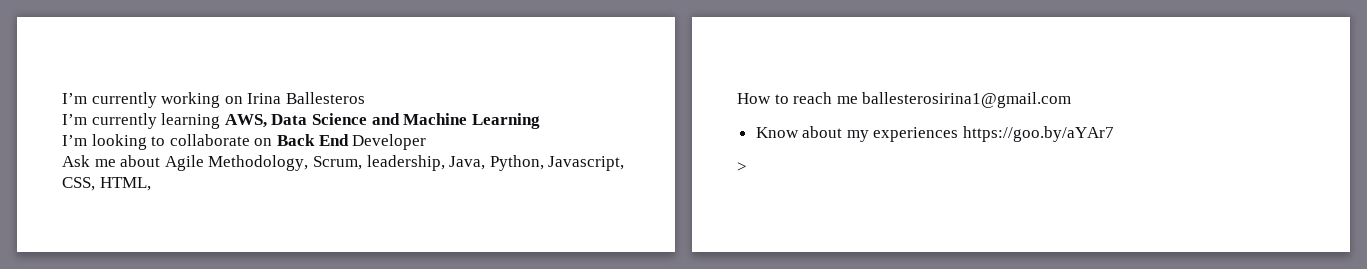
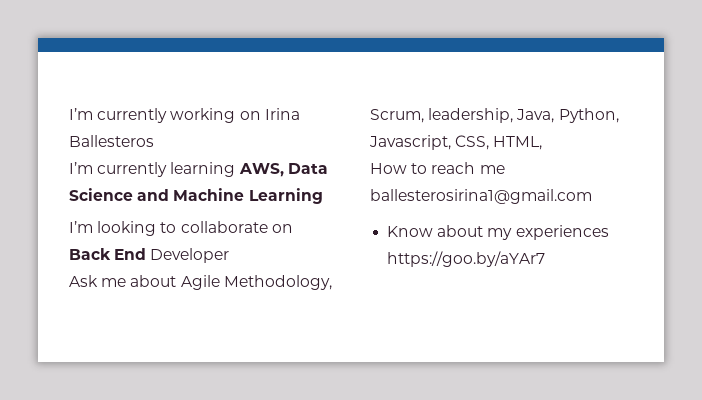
[737,162,747,172] // > -> (546, 259) none

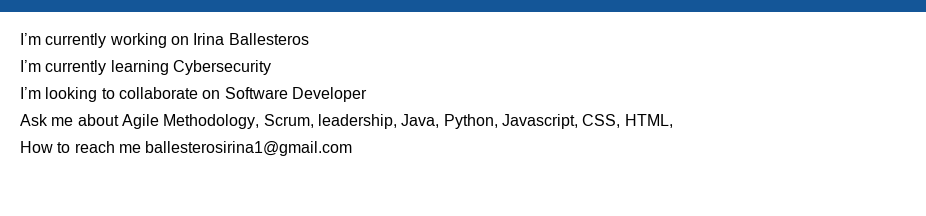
[238,163,328,177] [69,188,323,204] AWS, Data Science and Machine Learning -> [172,60,271,75] Cybersecurity
[69,248,147,260] Back End -> [224,87,288,99] Software
[387,225,609,240] [387,251,546,267] // Know about my experiences https://goo.by/aYAr7 -> (353, 148) none

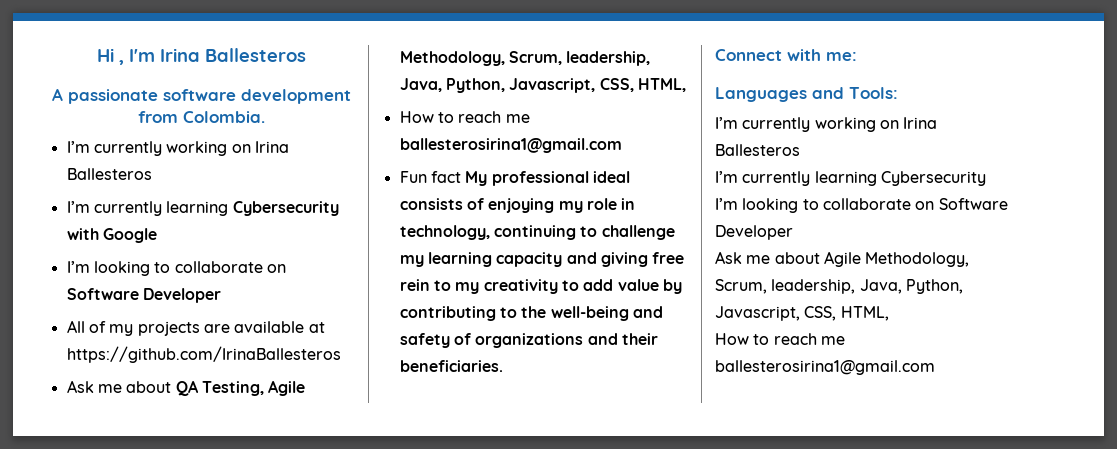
(20, 39) none -> [97,48,306,65] [52,88,351,104] [138,111,265,123] [66,141,289,156] [66,168,152,180] [66,201,339,216] [66,228,157,243] [66,261,286,276] [66,288,221,303] [66,320,325,336] [66,346,341,363] [66,380,306,396] [399,51,651,66] [399,78,686,93] [399,111,530,123] [399,138,622,153] [399,171,630,186] [399,198,636,213] [399,225,675,240] [399,252,685,267] [399,279,682,294] [399,306,663,321] [399,333,658,348] [399,360,503,372] [715,49,857,61] [715,87,898,102] Hi , I'm Irina Ballesteros // A passionate software development from Colombia. // I’m currently working on Irina Ballesteros // I’m currently learning Cybersecurity with Google // I’m looking to collaborate on Software Developer // All of my projects are available at https://github.com/IrinaBallesteros // Ask me about QA Testing, Agile Methodology, Scrum, leadership, Java, Python, Javascript, CSS, HTML, // How to reach me ballesterosirina1@gmail.com // Fun fact My professional ideal consists of enjoying my role in technology, continuing to challenge my learning capacity and giving free rein to my creativity to add value by contributing to the well-being and safety of organizations and their beneficiaries. // Connect with me: // Languages and Tools: //

